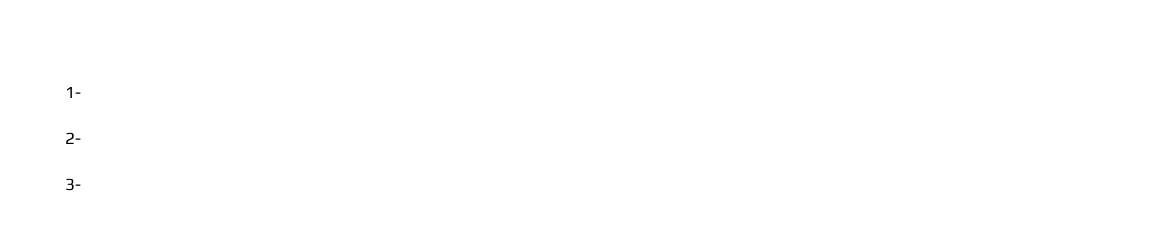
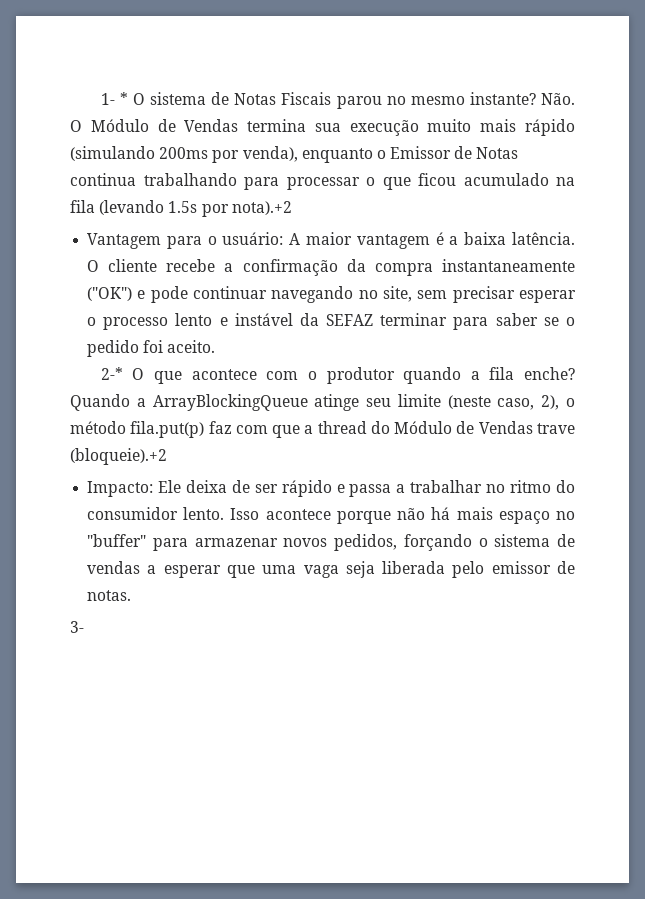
[65,132,81,144] // 2- -> [119,92,575,109] [70,119,575,136] [70,146,519,163] [70,173,575,190] [70,200,292,217] [87,232,575,249] [87,259,575,276] [87,286,576,303] [87,313,575,330] [87,340,216,357] [100,367,575,384] [70,394,575,411] [70,421,575,438] [70,448,167,465] [87,480,576,497] [87,507,575,524] [87,534,575,551] [87,561,575,578] [87,590,132,601] * O sistema de Notas Fiscais parou no mesmo instante? Não. O Módulo de Vendas termina sua execução muito mais rápido (simulando 200ms por venda), enquanto o Emissor de Notas continua trabalhando para processar o que ficou acumulado na fila (levando 1.5s por nota).+2 // Vantagem para o usuário: A maior vantagem é a baixa latência. O cliente recebe a confirmação da compra instantaneamente ("OK") e pode continuar navegando no site, sem precisar esperar o processo lento e instável da SEFAZ terminar para saber se o pedido foi aceito. // 2-* O que acontece com o produtor quando a fila enche? Quando a ArrayBlockingQueue atinge seu limite (neste caso, 2), o método fila.put(p) faz com que a thread do Módulo de Vendas trave (bloqueie).+2 // Impacto: Ele deixa de ser rápido e passa a trabalhar no ritmo do consumidor lento. Isso acontece porque não há mais espaço no "buffer" para armazenar novos pedidos, forçando o sistema de vendas a esperar que uma vaga seja liberada pelo emissor de notas.

